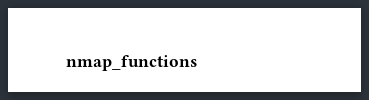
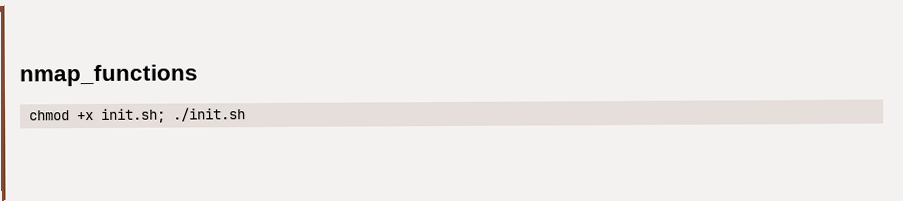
(197, 63) none -> [28,107,246,123] // chmod +x init.sh; ./init.sh

